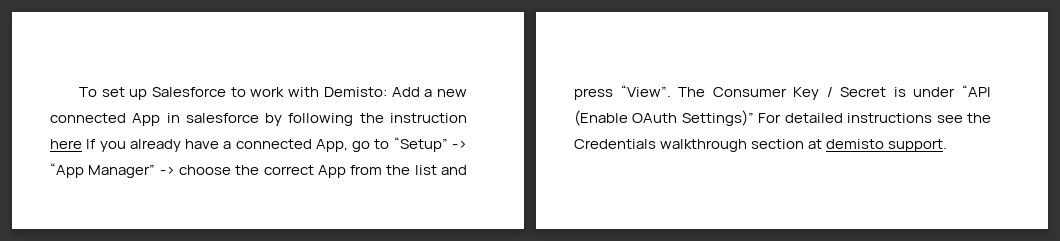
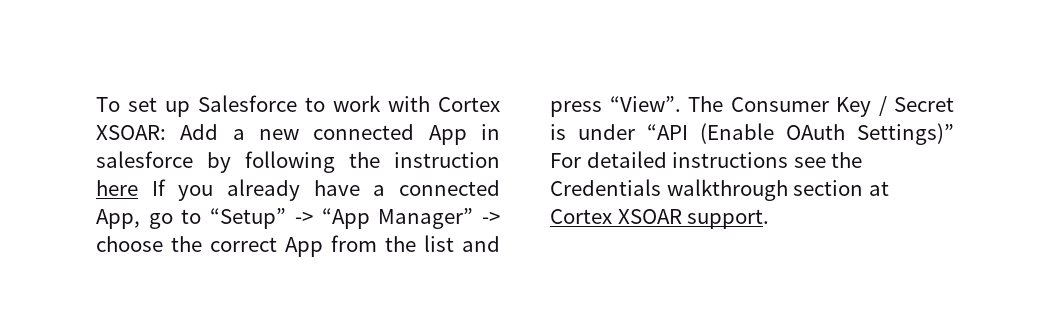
[323,87,387,97] Demisto: -> [438,97,500,112] [96,125,166,140] Cortex XSOAR:
[826,139,885,149] demisto -> [550,209,682,224] Cortex XSOAR

